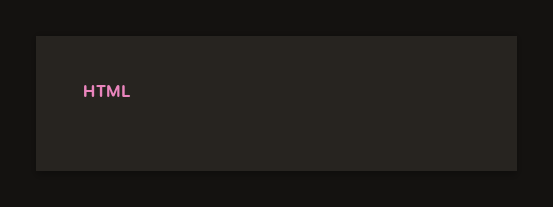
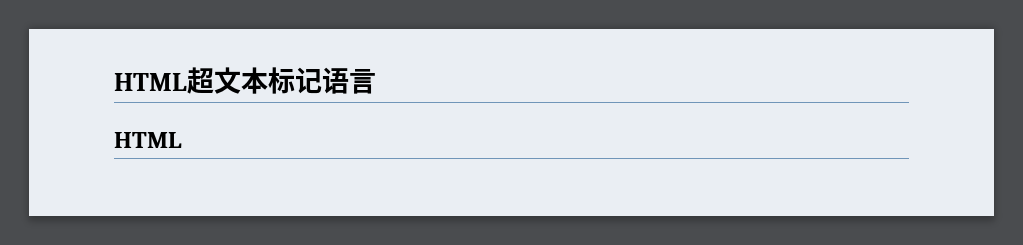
[83,85,131,97] HTML -> [114,67,376,94] [114,132,182,148] HTML超文本标记语言 // HTML

